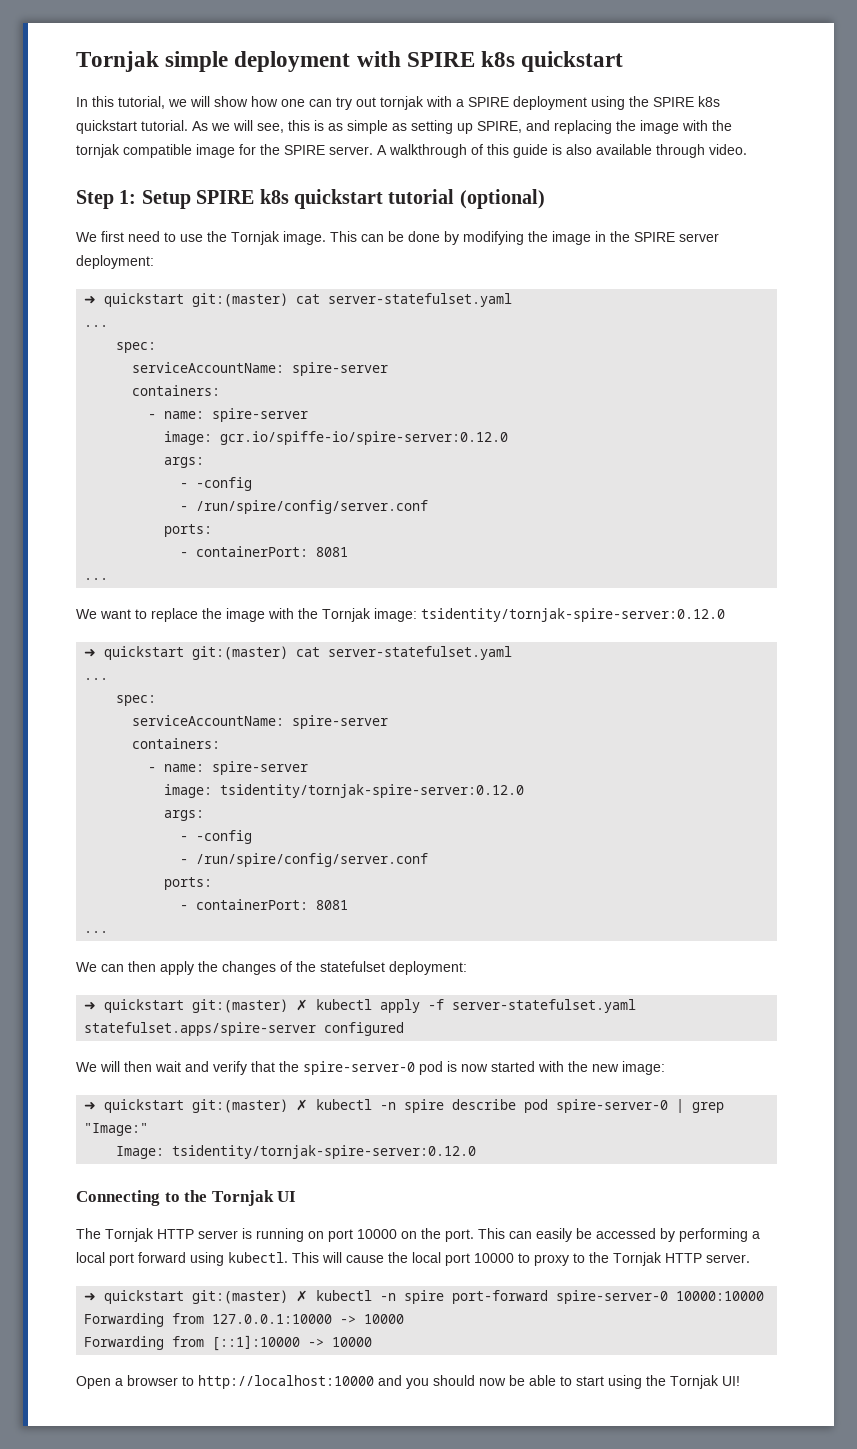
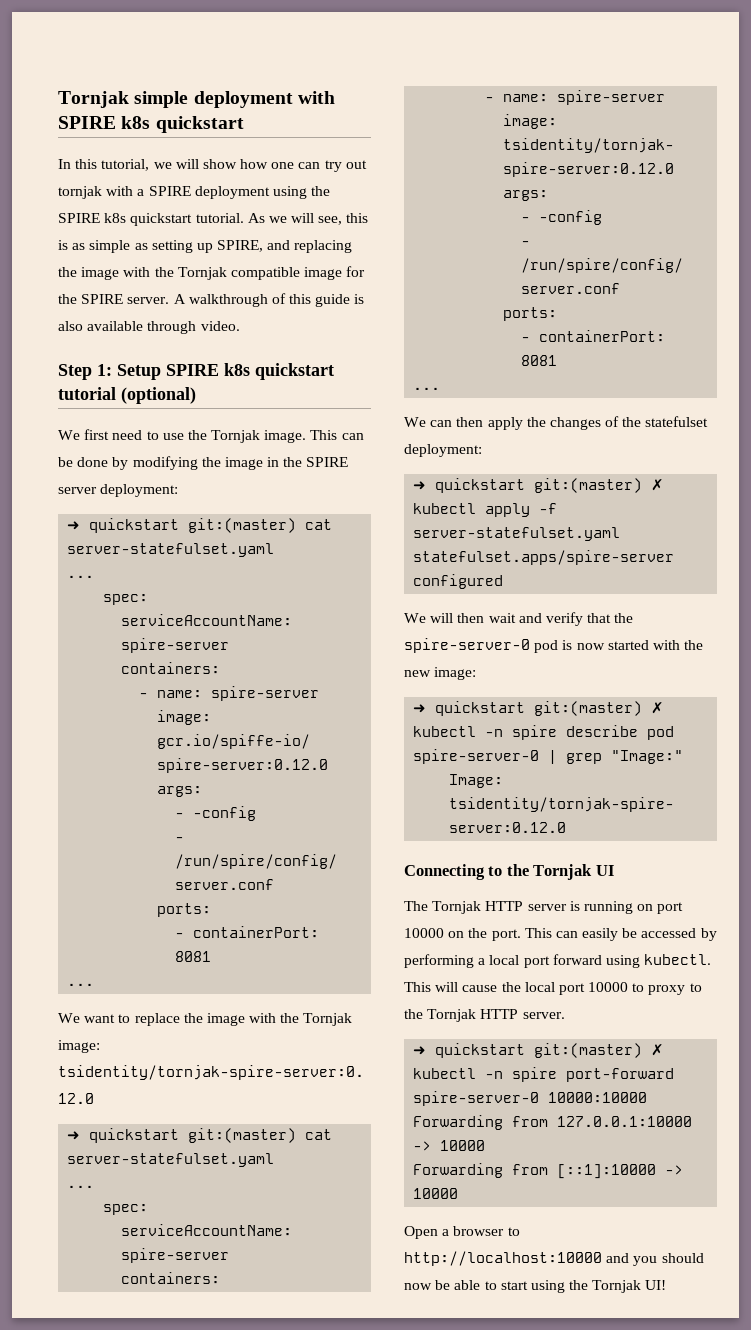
[76,144,120,158] tornjak -> [177,267,227,280] Tornjak

